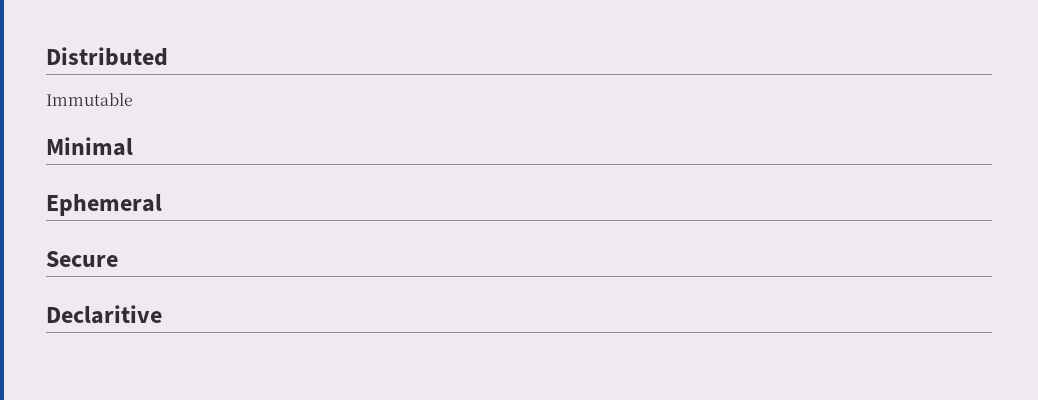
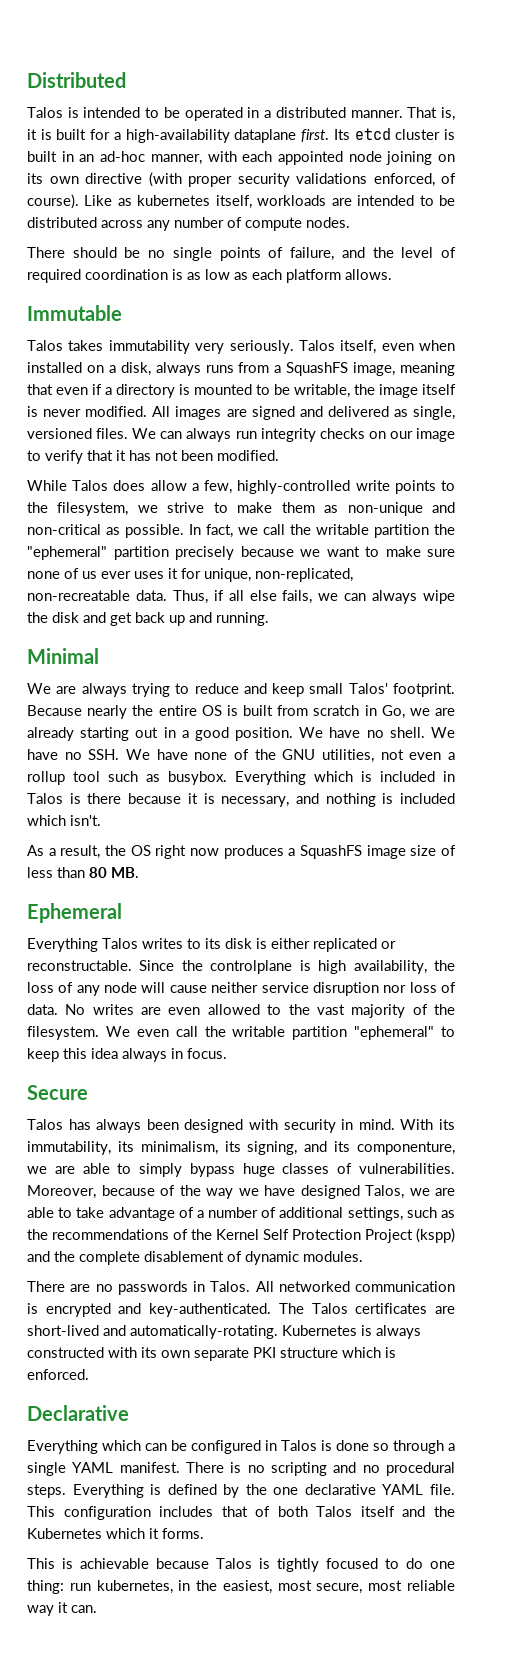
[46,93,133,106] [46,137,133,156] [46,194,162,216] [46,251,118,267] [46,305,162,324] Immutable // Minimal // Ephemeral // Secure // Declaritive -> [27,107,455,121] [27,128,456,143] [27,151,455,165] [27,172,456,187] [27,194,456,209] [27,217,350,231] [27,247,457,261] [27,269,392,283] [27,305,122,321] [27,340,455,354] [27,362,455,376] [27,384,456,398] [27,406,456,420] [27,428,456,442] [27,450,279,464] [27,480,456,494] [27,502,456,516] [27,524,455,538] [27,546,455,560] [27,568,353,582] [27,590,455,604] [27,612,269,626] [27,648,99,664] [27,683,456,697] [27,705,456,719] [27,727,456,741] [27,749,455,763] [27,771,455,785] [27,793,455,807] [27,815,101,826] [27,845,457,859] [27,867,139,878] [27,903,122,923] [27,938,396,952] [27,960,456,974] [27,982,457,996] [27,1004,456,1018] [27,1026,455,1040] [27,1048,227,1062] [27,1085,88,1100] [27,1119,456,1133] [27,1141,455,1155] [27,1163,455,1177] [27,1185,455,1199] [27,1207,456,1221] [27,1228,455,1243] [27,1251,363,1265] [27,1281,455,1295] [27,1303,456,1317] [27,1325,421,1339] [27,1347,396,1361] [27,1369,89,1380] [27,1405,129,1421] [27,1440,455,1454] [27,1462,455,1476] [27,1484,455,1498] [27,1506,455,1520] [27,1528,204,1539] [27,1558,455,1572] [27,1580,455,1594] [27,1602,97,1616] Talos is intended to be operated in a distributed manner. That is, it is built for a high-availability dataplane first. Its etcd cluster is built in an ad-hoc manner, with each appointed node joining on its own directive (with proper security validations enforced, of course). Like as kubernetes itself, workloads are intended to be distributed across any number of compute nodes. // There should be no single points of failure, and the level of required coordination is as low as each platform allows. // Immutable // Talos takes immutability very seriously. Talos itself, even when installed on a disk, always runs from a SquashFS image, meaning that even if a directory is mounted to be writable, the image itself is never modified. All images are signed and delivered as single, versioned files. We can always run integrity checks on our image to verify that it has not been modified. // While Talos does allow a few, highly-controlled write points to the filesystem, we strive to make them as non-unique and non-critical as possible. In fact, we call the writable partition the "ephemeral" partition precisely because we want to make sure none of us ever uses it for unique, non-replicated, non-recreatable data. Thus, if all else fails, we can always wipe the disk and get back up and running. // Minimal // We are always trying to reduce and keep small Talos' footprint. Because nearly the entire OS is built from scratch in Go, we are already starting out in a good position. We have no shell. We have no SSH. We have none of the GNU utilities, not even a rollup tool such as busybox. Everything which is included in Talos is there because it is necessary, and nothing is included which isn't. // As a result, the OS right now produces a SquashFS image size of less than 80 MB. // Ephemeral // Everything Talos writes to its disk is either replicated or reconstructable. Since the controlplane is high availability, the loss of any node will cause neither service disruption nor loss of data. No writes are even allowed to the vast majority of the filesystem. We even call the writable partition "ephemeral" to keep this idea always in focus. // Secure // Talos has always been designed with security in mind. With its immutability, its minimalism, its signing, and its componenture, we are able to simply bypass huge classes of vulnerabilities. Moreover, because of the way we have designed Talos, we are able to take advantage of a number of additional settings, such as the recommendations of the Kernel Self Protection Project (kspp) and the complete disablement of dynamic modules. // There are no passwords in Talos. All networked communication is encrypted and key-authenticated. The Talos certificates are short-lived and automatically-rotating. Kubernetes is always constructed with its own separate PKI structure which is enforced. // Declarative // Everything which can be configured in Talos is done so through a single YAML manifest. There is no scripting and no procedural steps. Everything is defined by the one declarative YAML file. This configuration includes that of both Talos itself and the Kubernetes which it forms. // This is achievable because Talos is tightly focused to do one thing: run kubernetes, in the easiest, most secure, most reliable way it can.

